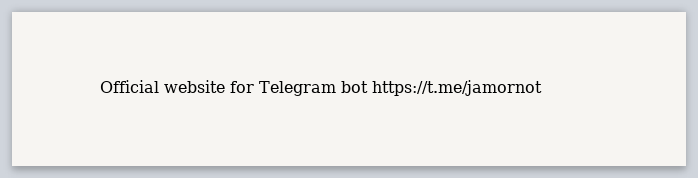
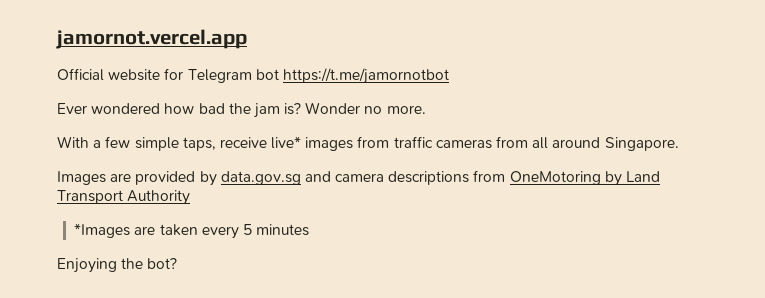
(100, 86) none -> [56,29,247,49] jamornot.vercel.app //
[371,80,542,96] https://t.me/jamornot -> [282,68,449,84] [57,102,426,118] [57,136,679,151] [57,170,661,186] [57,190,191,205] [74,223,310,239] [57,258,178,273] https://t.me/jamornotbot // Ever wondered how bad the jam is? Wonder no more. // With a few simple taps, receive live* images from traffic cameras from all around Singapore. // Images are provided by data.gov.sg and camera descriptions from OneMotoring by Land Transport Authority // *Images are taken every 5 minutes // Enjoying the bot?

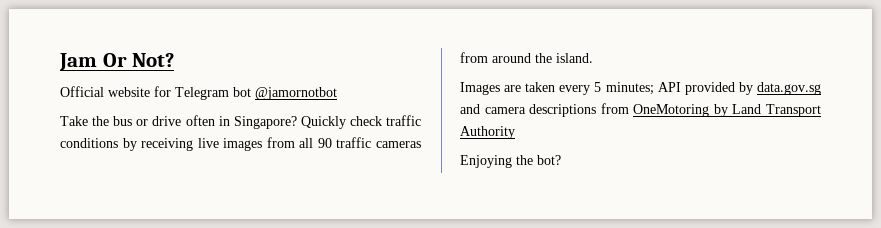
[56,29,247,49] jamornot.vercel.app -> [59,53,175,71] Jam Or Not?
[282,68,449,84] [57,102,426,118] [57,136,679,151] [57,171,132,185] https://t.me/jamornotbot // Ever wondered how bad the jam is? Wonder no more. // With a few simple taps, receive live* images from traffic cameras from all around Singapore. // Images are -> [255,87,337,100] [60,115,421,129] [60,137,421,151] [460,52,593,63] [460,82,681,95] @jamornotbot // Take the bus or drive often in Singapore? Quickly check traffic conditions by receiving live images from all 90 traffic cameras from around the island. // Images are taken every 5 minutes; API
[74,223,310,239] // *Images are taken every 5 minutes -> (515, 132) none

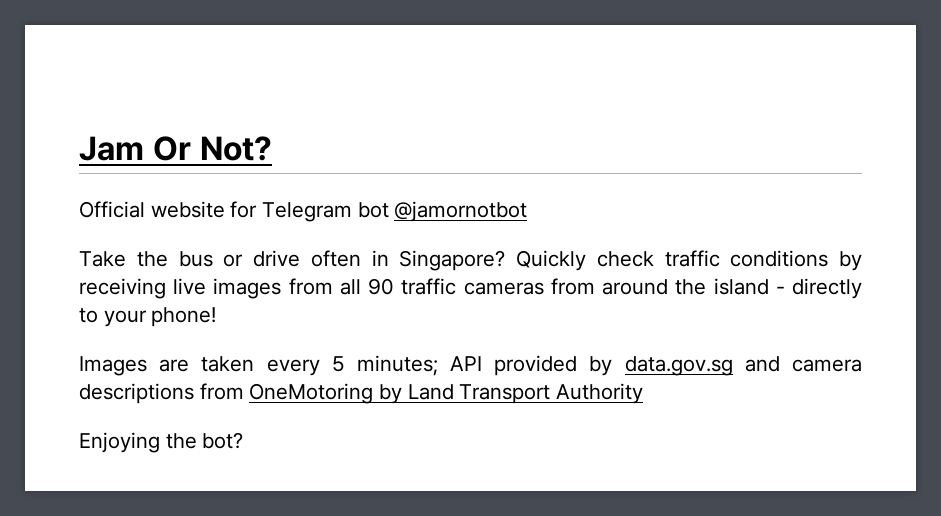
[556,53,593,63] island. -> [713,278,863,299] [79,307,217,327] island - directly to your phone!

